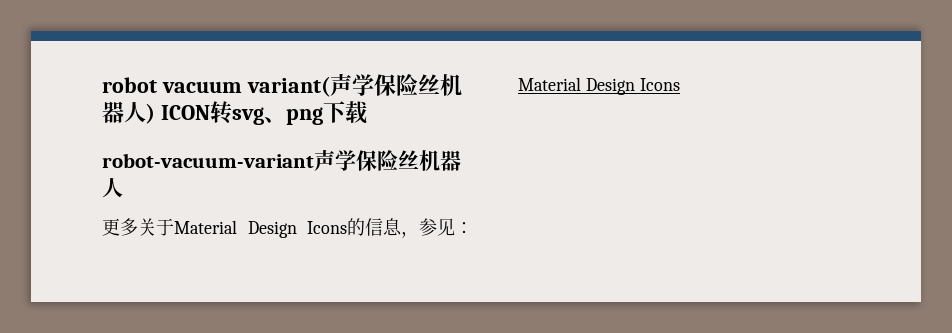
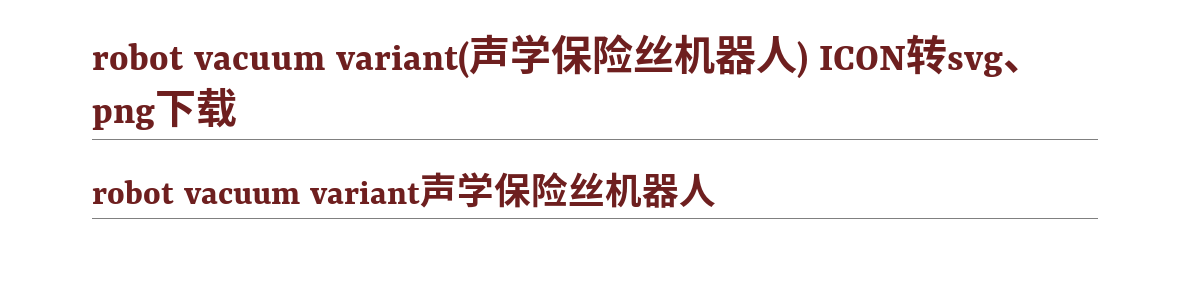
[102,150,461,171] [102,178,123,198] [102,218,473,238] [518,77,680,95] robot-vacuum-variant声学保险丝机器人 // 更多关于Material Design Icons的信息，参见：Material Design Icons -> [92,172,716,208] robot vacuum variant声学保险丝机器人

